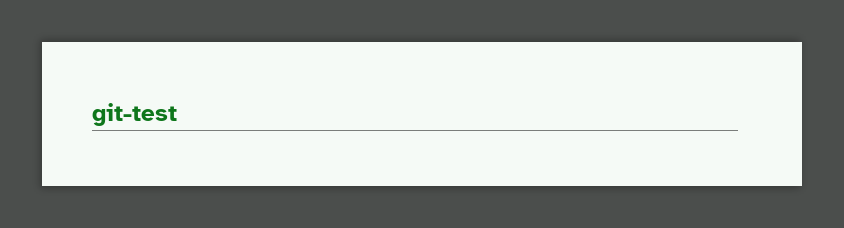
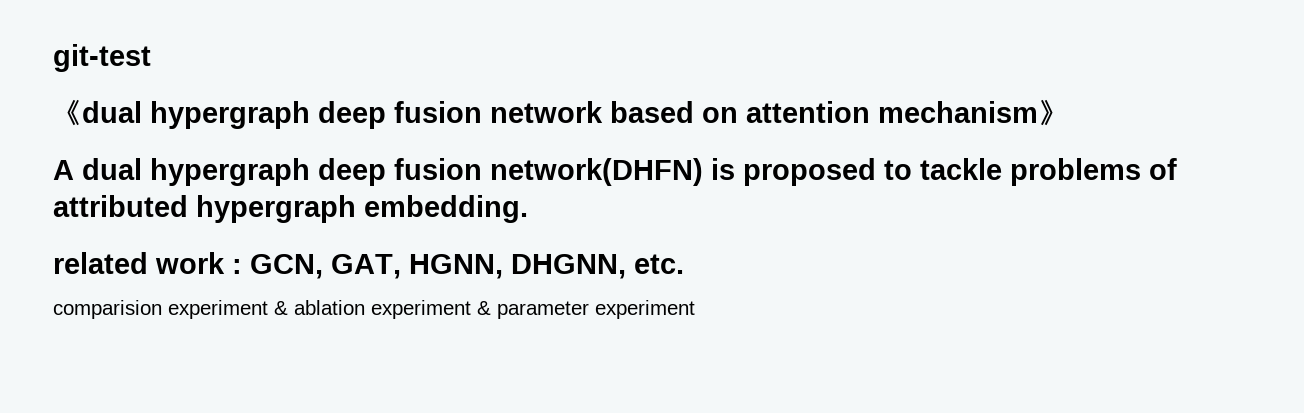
(177, 114) none -> [53,99,1067,129] [53,158,1177,186] [53,195,528,223] [53,252,684,279] [53,300,695,319] // 《dual hypergraph deep fusion network based on attention mechanism》 // A dual hypergraph deep fusion network(DHFN) is proposed to tackle problems of attributed hypergraph embedding. // related work : GCN, GAT, HGNN, DHGNN, etc. // comparision experiment & ablation experiment & parameter experiment

